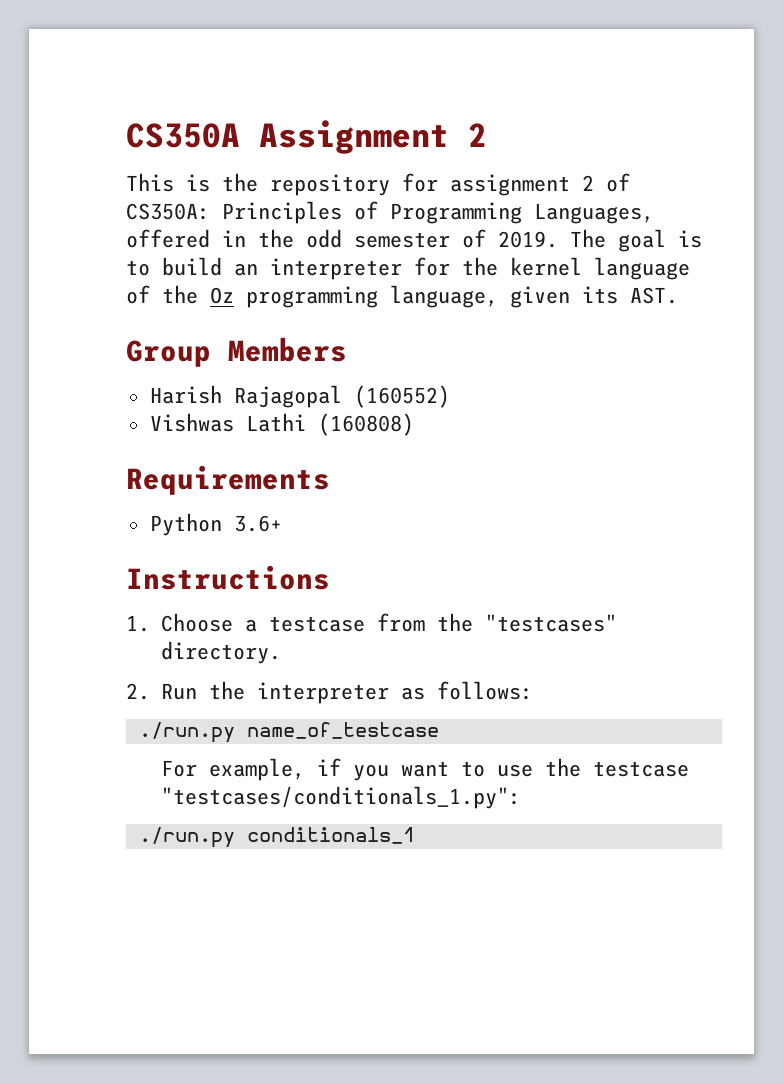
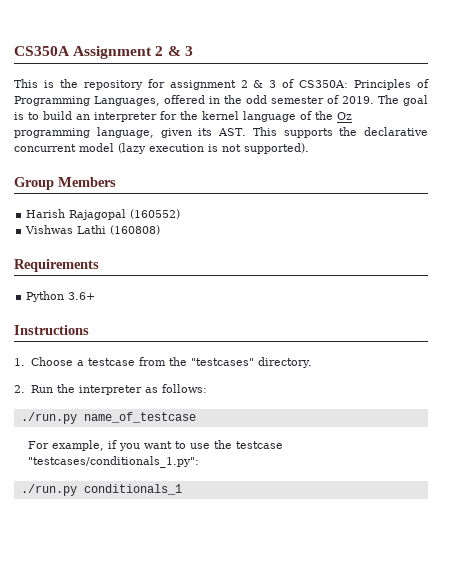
(487, 135) none -> [167,46,193,56] & 3
(594, 183) none -> [253,80,277,88] & 3
(678, 295) none -> [252,127,428,138] [14,143,309,154] This supports the declarative concurrent model (lazy execution is not supported).

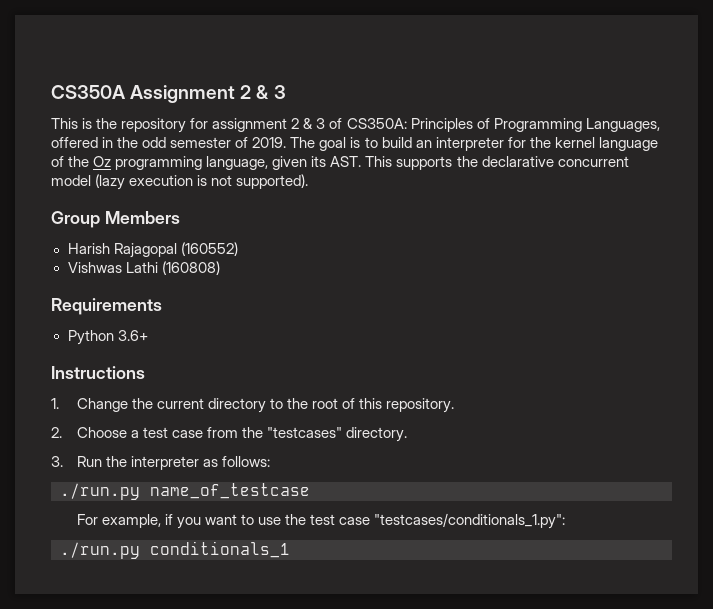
[30,357,135,366] Choose a testcase -> [76,398,455,413] [51,427,203,438] Change the current directory to the root of this repository. // 2. Choose a test case
[14,385,25,393] 2. -> [51,456,63,467] 3.
[236,441,284,449] testcase -> [310,514,371,525] test case

